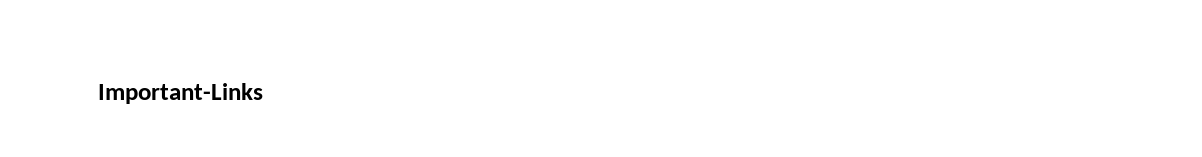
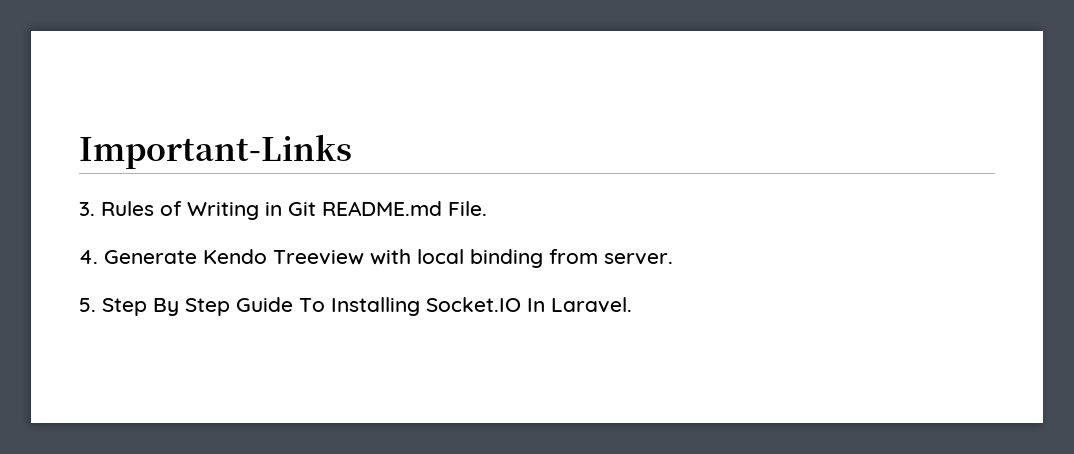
(263, 93) none -> [79,201,487,220] [79,249,673,268] [79,297,632,316] // 3. Rules of Writing in Git README.md File. // 4. Generate Kendo Treeview with local binding from server. // 5. Step By Step Guide To Installing Socket.IO In Laravel.

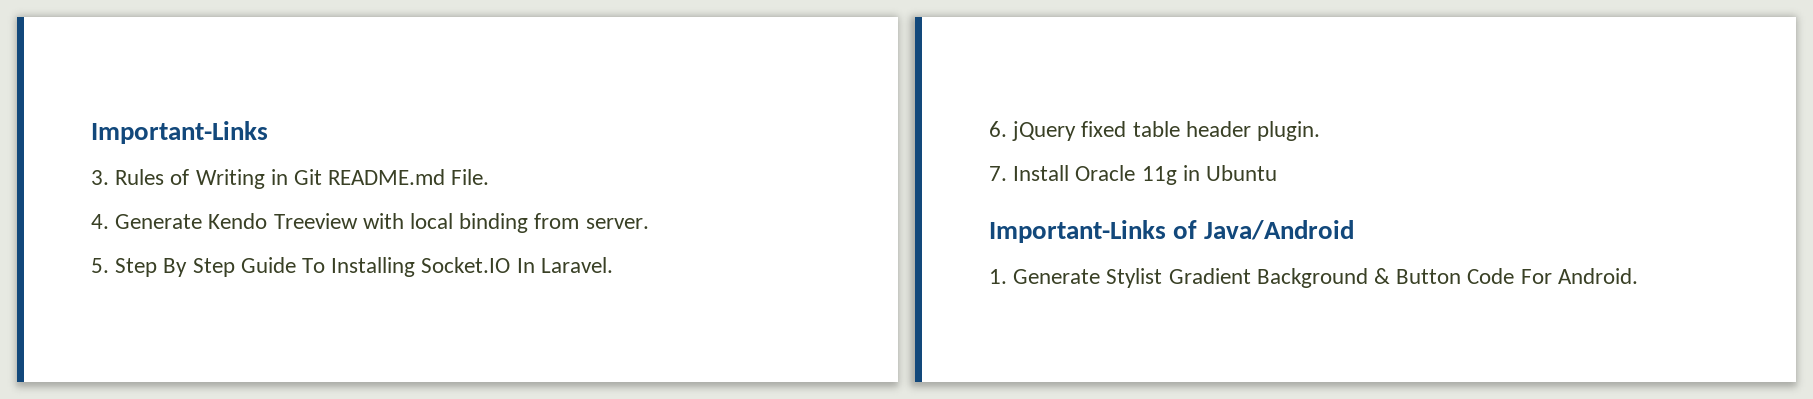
(632, 305) none -> [989,121,1321,141] [989,165,1278,185] [989,220,1355,243] [989,268,1638,288] // 6. jQuery fixed table header plugin. // 7. Install Oracle 11g in Ubuntu // Important-Links of Java/Android // 1. Generate Stylist Gradient Background & Button Code For Android.

